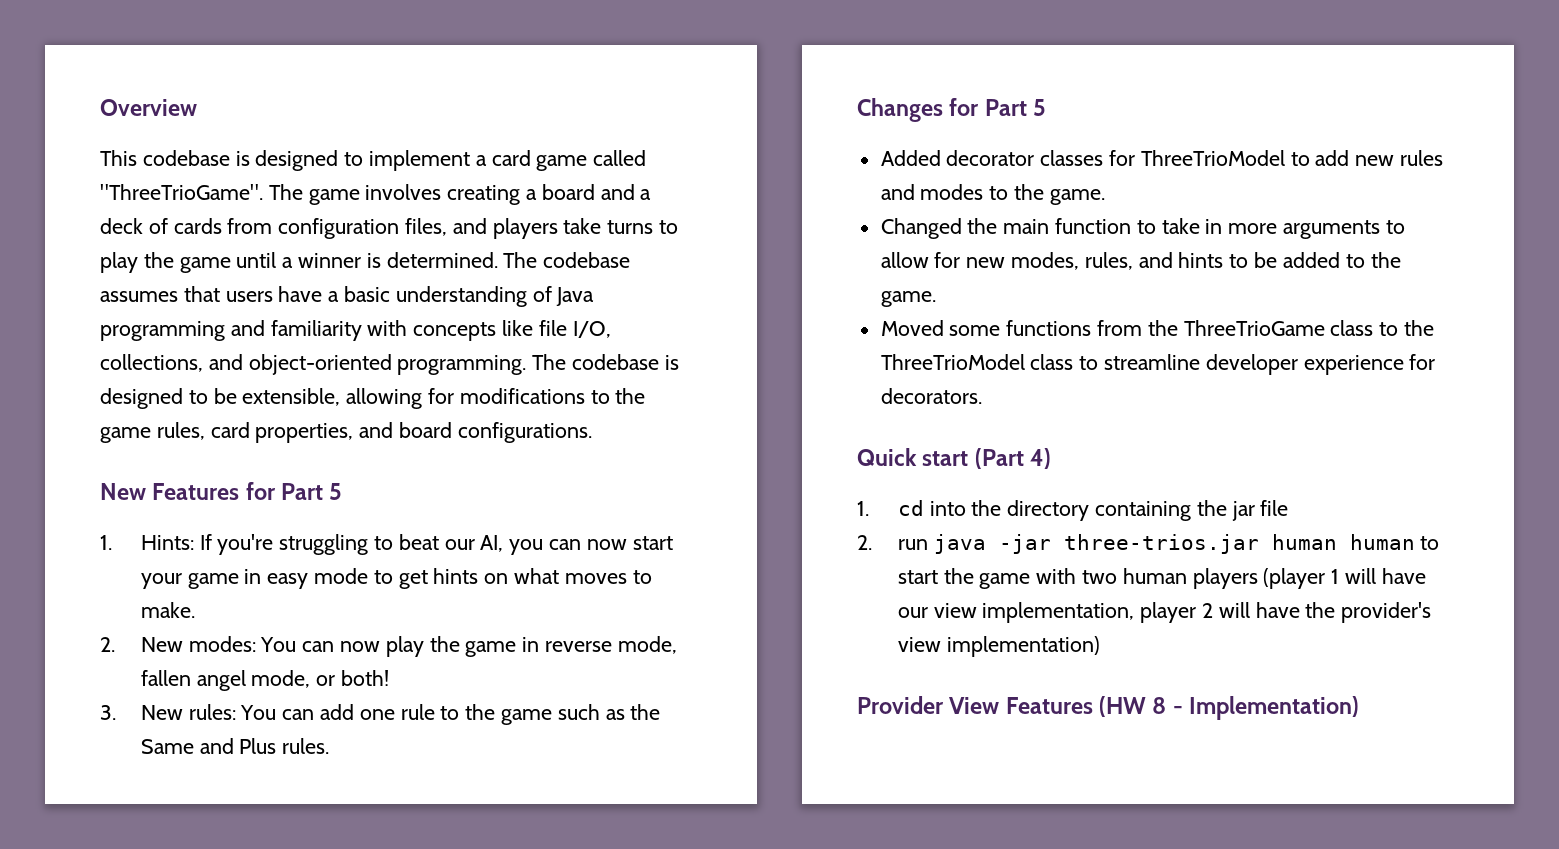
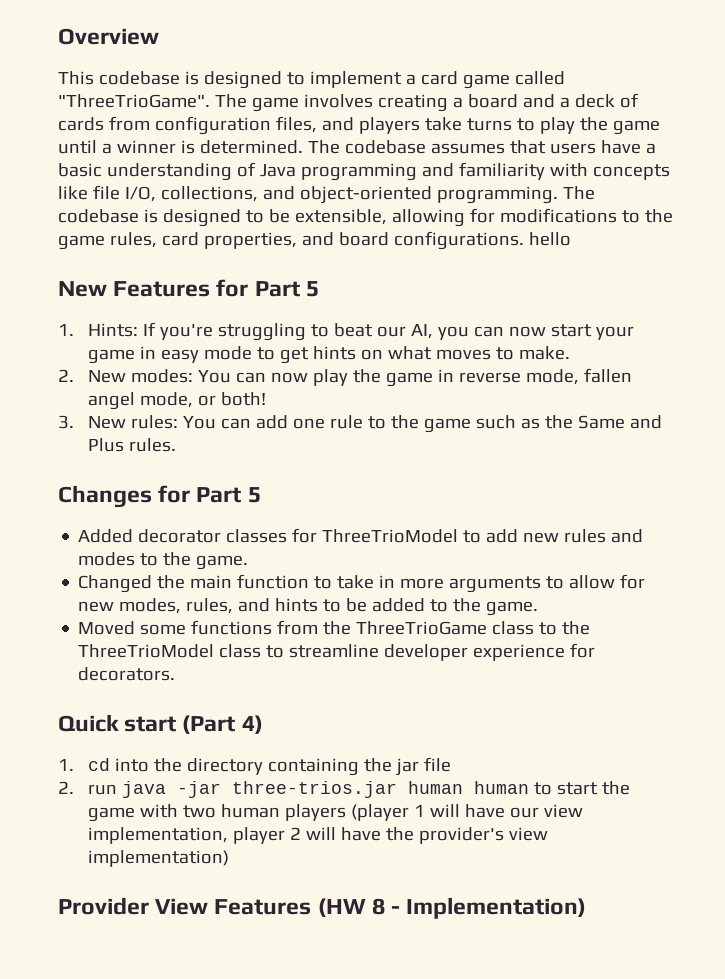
(592, 432) none -> [528,232,571,246] hello

